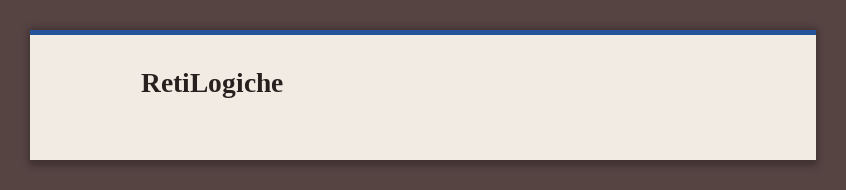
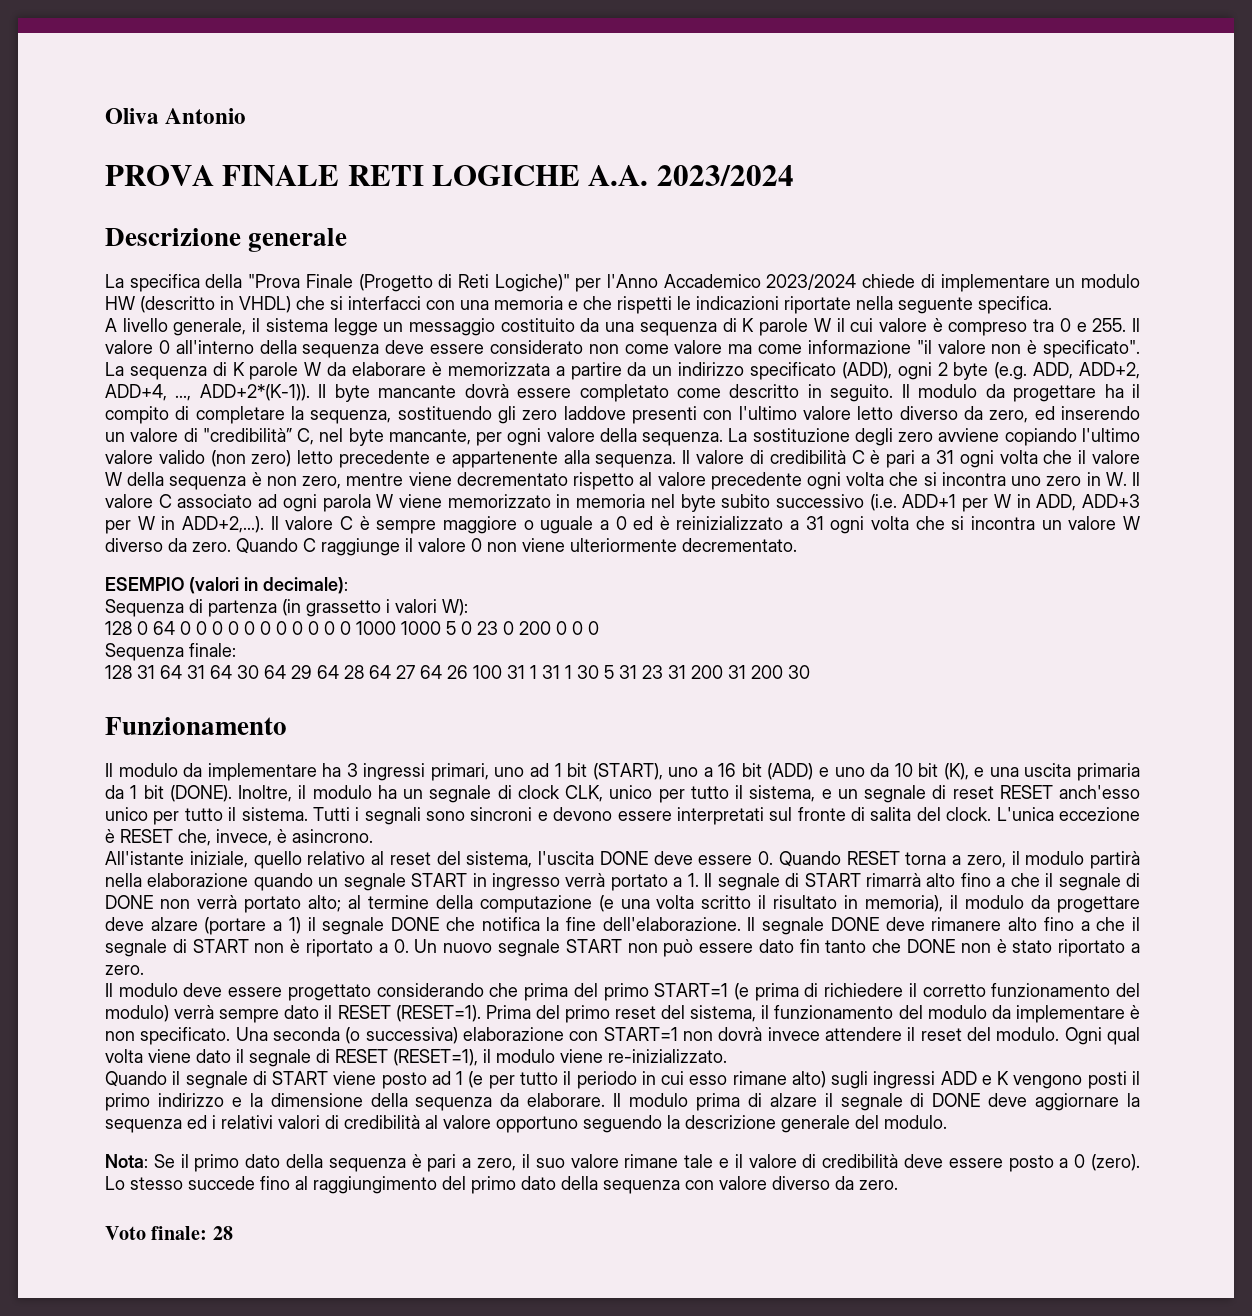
[141,73,283,98] RetiLogiche -> [105,108,247,124] [105,165,794,186] [105,228,348,252] [105,274,1141,292] [105,296,1052,314] [105,318,1141,336] [105,340,1141,358] [105,362,1140,380] [105,384,1141,402] [105,406,1141,424] [105,428,1141,446] [105,450,1141,468] [105,472,1141,490] [105,494,1140,512] [105,516,1141,534] [105,538,797,556] [105,577,348,594] [105,599,468,617] [105,621,599,635] [105,643,236,661] [105,665,810,679] [105,717,287,735] [105,763,1140,781] [105,785,1140,803] [105,807,1141,825] [105,829,373,846] [105,851,1140,869] [105,873,1140,891] [105,895,1141,913] [105,917,1141,935] [105,939,1140,957] [105,965,144,975] [105,983,1140,1001] [105,1005,1140,1023] [105,1027,1141,1045] [105,1049,727,1067] [105,1071,1140,1089] [105,1093,1140,1111] [105,1115,947,1133] [105,1154,1140,1172] [105,1176,898,1194] [105,1226,233,1240] Oliva Antonio // PROVA FINALE RETI LOGICHE A.A. 2023/2024 // Descrizione generale // La specifica della "Prova Finale (Progetto di Reti Logiche)" per l'Anno Accademico 2023/2024 chiede di implementare un modulo HW (descritto in VHDL) che si interfacci con una memoria e che rispetti le indicazioni riportate nella seguente specifica. // A livello generale, il sistema legge un messaggio costituito da una sequenza di K parole W il cui valore è compreso tra 0 e 255. Il valore 0 all'interno della sequenza deve essere considerato non come valore ma come informazione "il valore non è specificato". La sequenza di K parole W da elaborare è memorizzata a partire da un indirizzo specificato (ADD), ogni 2 byte (e.g. ADD, ADD+2, ADD+4, ..., ADD+2*(K-1)). II byte mancante dovrà essere completato come descritto in seguito. Il modulo da progettare ha il compito di completare la sequenza, sostituendo gli zero laddove presenti con l'ultimo valore letto diverso da zero, ed inserendo un valore di "credibilità” C, nel byte mancante, per ogni valore della sequenza. La sostituzione degli zero avviene copiando l'ultimo valore valido (non zero) letto precedente e appartenente alla sequenza. Il valore di credibilità C è pari a 31 ogni volta che il valore W della sequenza è non zero, mentre viene decrementato rispetto al valore precedente ogni volta che si incontra uno zero in W. Il valore C associato ad ogni parola W viene memorizzato in memoria nel byte subito successivo (i.e. ADD+1 per W in ADD, ADD+3 per W in ADD+2,...). Il valore C è sempre maggiore o uguale a 0 ed è reinizializzato a 31 ogni volta che si incontra un valore W diverso da zero. Quando C raggiunge il valore 0 non viene ulteriormente decrementato. // ESEMPIO (valori in decimale): // Sequenza di partenza (in grassetto i valori W): // 128 0 64 0 0 0 0 0 0 0 0 0 0 0 1000 1000 5 0 23 0 200 0 0 0 // Sequenza finale: // 128 31 64 31 64 30 64 29 64 28 64 27 64 26 100 31 1 31 1 30 5 31 23 31 200 31 200 30 // Funzionamento // Il modulo da implementare ha 3 ingressi primari, uno ad 1 bit (START), uno a 16 bit (ADD) e uno da 10 bit (K), e una uscita primaria da 1 bit (DONE). Inoltre, il modulo ha un segnale di clock CLK, unico per tutto il sistema, e un segnale di reset RESET anch'esso unico per tutto il sistema. Tutti i segnali sono sincroni e devono essere interpretati sul fronte di salita del clock. L'unica eccezione è RESET che, invece, è asincrono. // All'istante iniziale, quello relativo al reset del sistema, l'uscita DONE deve essere 0. Quando RESET torna a zero, il modulo partirà nella elaborazione quando un segnale START in ingresso verrà portato a 1. Il segnale di START rimarrà alto fino a che il segnale di DONE non verrà portato alto; al termine della computazione (e una volta scritto il risultato in memoria), il modulo da progettare deve alzare (portare a 1) il segnale DONE che notifica la fine dell'elaborazione. Il segnale DONE deve rimanere alto fino a che il segnale di START non è riportato a 0. Un nuovo segnale START non può essere dato fin tanto che DONE non è stato riportato a zero. // Il modulo deve essere progettato considerando che prima del primo START=1 (e prima di richiedere il corretto funzionamento del modulo) verrà sempre dato il RESET (RESET=1). Prima del primo reset del sistema, il funzionamento del modulo da implementare è non specificato. Una seconda (o successiva) elaborazione con START=1 non dovrà invece attendere il reset del modulo. Ogni qual volta viene dato il segnale di RESET (RESET=1), il modulo viene re-inizializzato. // Quando il segnale di START viene posto ad 1 (e per tutto il periodo in cui esso rimane alto) sugli ingressi ADD e K vengono posti il primo indirizzo e la dimensione della sequenza da elaborare. Il modulo prima di alzare il segnale di DONE deve aggiornare la sequenza ed i relativi valori di credibilità al valore opportuno seguendo la descrizione generale del modulo. // Nota: Se il primo dato della sequenza è pari a zero, il suo valore rimane tale e il valore di credibilità deve essere posto a 0 (zero). Lo stesso succede fino al raggiungimento del primo dato della sequenza con valore diverso da zero. // Voto finale: 28

